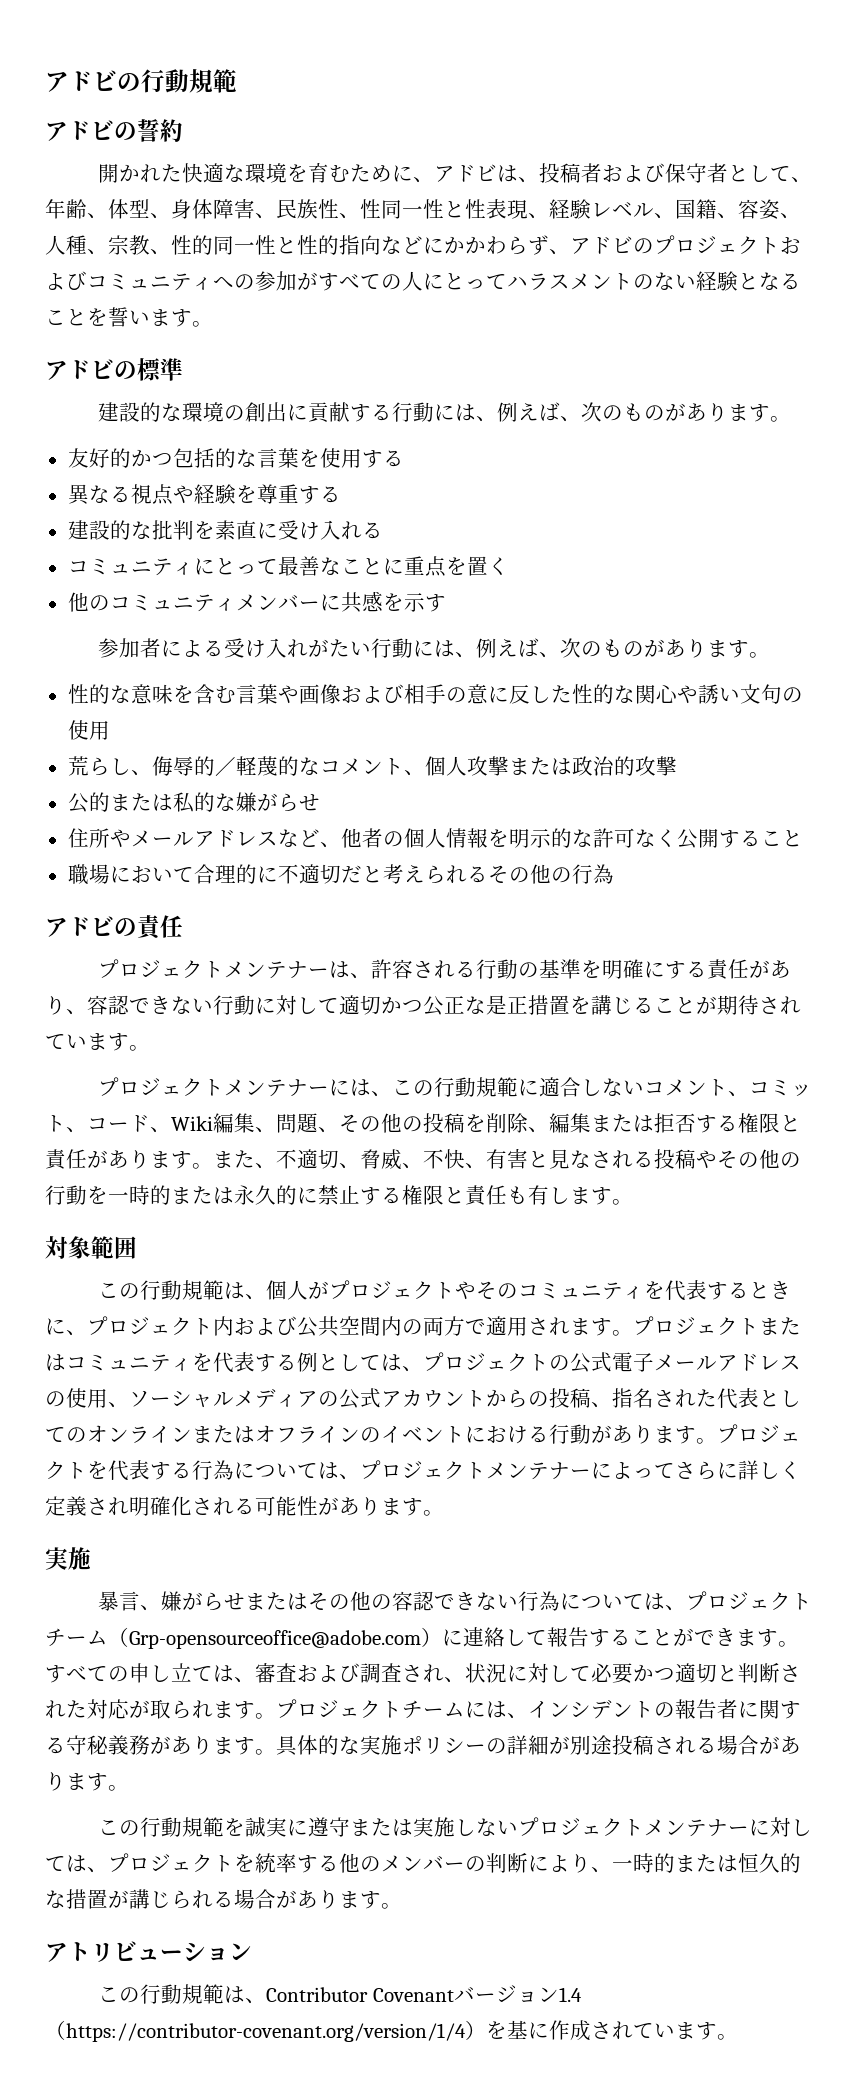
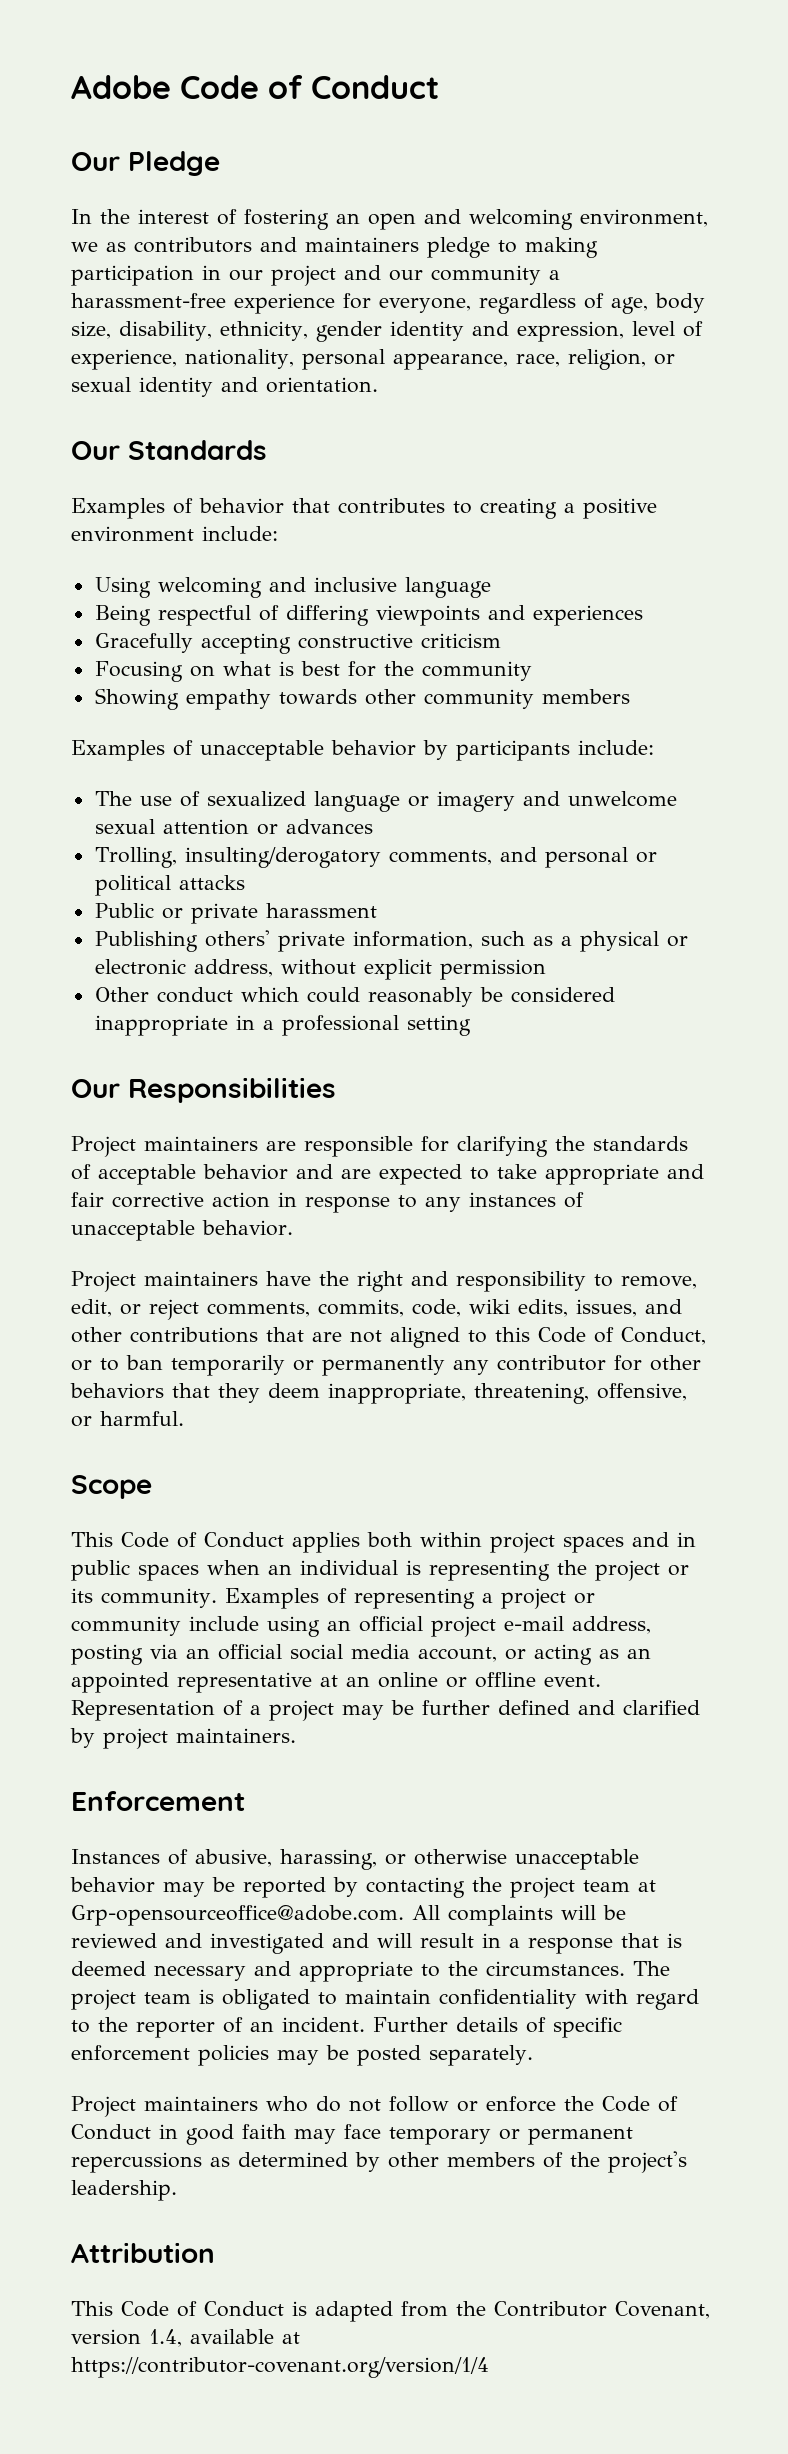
[45,69,237,93] [45,119,183,142] [98,163,813,183] [45,199,801,220] [45,235,801,255] [45,271,801,291] [45,307,213,327] [45,358,183,381] [98,402,792,423] [67,448,404,468] [67,484,341,505] [67,520,383,540] [67,556,509,577] [67,591,446,613] [98,638,771,658] [67,684,803,704] [67,720,110,740] [67,756,677,776] [67,792,320,813] [67,828,803,849] [67,864,614,885] [45,915,183,940] [98,959,792,980] [45,995,801,1016] [45,1033,150,1051] [98,1077,813,1097] [45,1113,801,1133] [45,1149,801,1170] [45,1185,633,1206] [45,1236,137,1259] [98,1280,792,1301] [45,1316,801,1337] [45,1352,801,1373] [45,1388,801,1409] [45,1424,801,1444] [45,1460,801,1481] [45,1496,444,1516] [45,1547,91,1570] [98,1591,813,1611] [45,1627,799,1649] [45,1663,801,1684] [45,1699,801,1719] [45,1735,801,1756] [45,1772,129,1791] [98,1817,813,1837] [45,1853,801,1873] [45,1889,402,1909] [45,1941,252,1962] [98,1984,582,2004] [45,2020,738,2042] アドビの行動規範 // アドビの誓約 // 開かれた快適な環境を育むために、アドビは、投稿者および保守者として、年齢、体型、身体障害、民族性、性同一性と性表現、経験レベル、国籍、容姿、人種、宗教、性的同一性と性的指向などにかかわらず、アドビのプロジェクトおよびコミュニティへの参加がすべての人にとってハラスメントのない経験となることを誓います。 // アドビの標準 // 建設的な環境の創出に貢献する行動には、例えば、次のものがあります。 // 友好的かつ包括的な言葉を使用する // 異なる視点や経験を尊重する // 建設的な批判を素直に受け入れる // コミュニティにとって最善なことに重点を置く // 他のコミュニティメンバーに共感を示す // 参加者による受け入れがたい行動には、例えば、次のものがあります。 // 性的な意味を含む言葉や画像および相手の意に反した性的な関心や誘い文句の使用 // 荒らし、侮辱的／軽蔑的なコメント、個人攻撃または政治的攻撃 // 公的または私的な嫌がらせ // 住所やメールアドレスなど、他者の個人情報を明示的な許可なく公開すること // 職場において合理的に不適切だと考えられるその他の行為 // アドビの責任 // プロジェクトメンテナーは、許容される行動の基準を明確にする責任があり、容認できない行動に対して適切かつ公正な是正措置を講じることが期待されています。 // プロジェクトメンテナーには、この行動規範に適合しないコメント、コミット、コード、Wiki編集、問題、その他の投稿を削除、編集または拒否する権限と責任があります。また、不適切、脅威、不快、有害と見なされる投稿やその他の行動を一時的または永久的に禁止する権限と責任も有します。 // 対象範囲 // この行動規範は、個人がプロジェクトやそのコミュニティを代表するときに、プロジェクト内および公共空間内の両方で適用されます。プロジェクトまたはコミュニティを代表する例としては、プロジェクトの公式電子メールアドレスの使用、ソーシャルメディアの公式アカウントからの投稿、指名された代表としてのオンラインまたはオフラインのイベントにおける行動があります。プロジェクトを代表する行為については、プロジェクトメンテナーによってさらに詳しく定義され明確化される可能性があります。 // 実施 // 暴言、嫌がらせまたはその他の容認できない行為については、プロジェクトチーム（Grp-opensourceoffice@adobe.com）に連絡して報告することができます。すべての申し立ては、審査および調査され、状況に対して必要かつ適切と判断された対応が取られます。プロジェクトチームには、インシデントの報告者に関する守秘義務があります。具体的な実施ポリシーの詳細が別途投稿される場合があります。 // この行動規範を誠実に遵守または実施しないプロジェクトメンテナーに対しては、プロジェクトを統率する他のメンバーの判断により、一時的または恒久的な措置が講じられる場合があります。 // アトリビューション // この行動規範は、Contributor Covenantバージョン1.4（https://contributor-covenant.org/version/1/4）を基に作成されています。 -> [71,75,439,99] [71,151,220,176] [71,209,708,230] [71,237,598,258] [71,265,560,286] [71,293,705,314] [71,321,703,342] [71,349,675,370] [71,377,378,397] [71,440,267,460] [71,498,657,519] [71,526,278,542] [94,577,491,598] [94,605,643,626] [94,633,501,654] [94,661,532,682] [94,688,630,710] [71,740,654,761] [94,791,677,812] [94,819,373,835] [94,847,657,868] [94,875,245,896] [94,903,377,924] [94,930,688,952] [94,959,546,980] [94,987,615,1007] [94,1015,471,1036] [71,1077,336,1103] [71,1136,688,1157] [71,1164,704,1185] [71,1192,584,1213] [71,1220,293,1241] [71,1271,697,1292] [71,1299,682,1320] [71,1327,706,1348] [71,1355,701,1376] [70,1383,687,1404] [71,1411,184,1427] [71,1475,152,1499] [71,1532,696,1553] [71,1560,689,1581] [71,1588,595,1609] [71,1616,651,1637] [71,1644,651,1665] [71,1672,601,1693] [71,1700,700,1721] [70,1728,296,1749] [71,1791,245,1811] [71,1849,639,1870] [70,1877,656,1898] [71,1905,626,1926] [71,1933,682,1954] [71,1961,670,1982] [71,1989,699,2010] [71,2017,622,2038] [71,2045,533,2066] [71,2096,678,2117] [71,2124,633,2145] [71,2151,687,2173] [71,2180,177,2201] [71,2242,215,2263] [71,2301,710,2322] [71,2329,300,2347] [71,2357,489,2378] Adobe Code of Conduct // Our Pledge // In the interest of fostering an open and welcoming environment, we as contributors and maintainers pledge to making participation in our project and our community a harassment-free experience for everyone, regardless of age, body size, disability, ethnicity, gender identity and expression, level of experience, nationality, personal appearance, race, religion, or sexual identity and orientation. // Our Standards // Examples of behavior that contributes to creating a positive environment include: // Using welcoming and inclusive language // Being respectful of differing viewpoints and experiences // Gracefully accepting constructive criticism // Focusing on what is best for the community // Showing empathy towards other community members // Examples of unacceptable behavior by participants include: // The use of sexualized language or imagery and unwelcome sexual attention or advances // Trolling, insulting/derogatory comments, and personal or political attacks // Public or private harassment // Publishing others' private information, such as a physical or electronic address, without explicit permission // Other conduct which could reasonably be considered inappropriate in a professional setting // Our Responsibilities // Project maintainers are responsible for clarifying the standards of acceptable behavior and are expected to take appropriate and fair corrective action in response to any instances of unacceptable behavior. // Project maintainers have the right and responsibility to remove, edit, or reject comments, commits, code, wiki edits, issues, and other contributions that are not aligned to this Code of Conduct, or to ban temporarily or permanently any contributor for other behaviors that they deem inappropriate, threatening, offensive, or harmful. // Scope // This Code of Conduct applies both within project spaces and in public spaces when an individual is representing the project or its community. Examples of representing a project or community include using an official project e-mail address, posting via an official social media account, or acting as an appointed representative at an online or offline event. Representation of a project may be further defined and clarified by project maintainers. // Enforcement // Instances of abusive, harassing, or otherwise unacceptable behavior may be reported by contacting the project team at Grp-opensourceoffice@adobe.com. All complaints will be reviewed and investigated and will result in a response that is deemed necessary and appropriate to the circumstances. The project team is obligated to maintain confidentiality with regard to the reporter of an incident. Further details of specific enforcement policies may be posted separately. // Project maintainers who do not follow or enforce the Code of Conduct in good faith may face temporary or permanent repercussions as determined by other members of the project's leadership. // Attribution // This Code of Conduct is adapted from the Contributor Covenant, version 1.4, available at https://contributor-covenant.org/version/1/4

